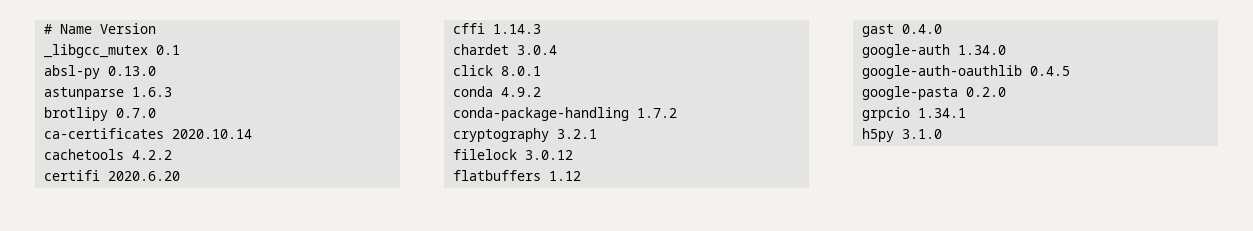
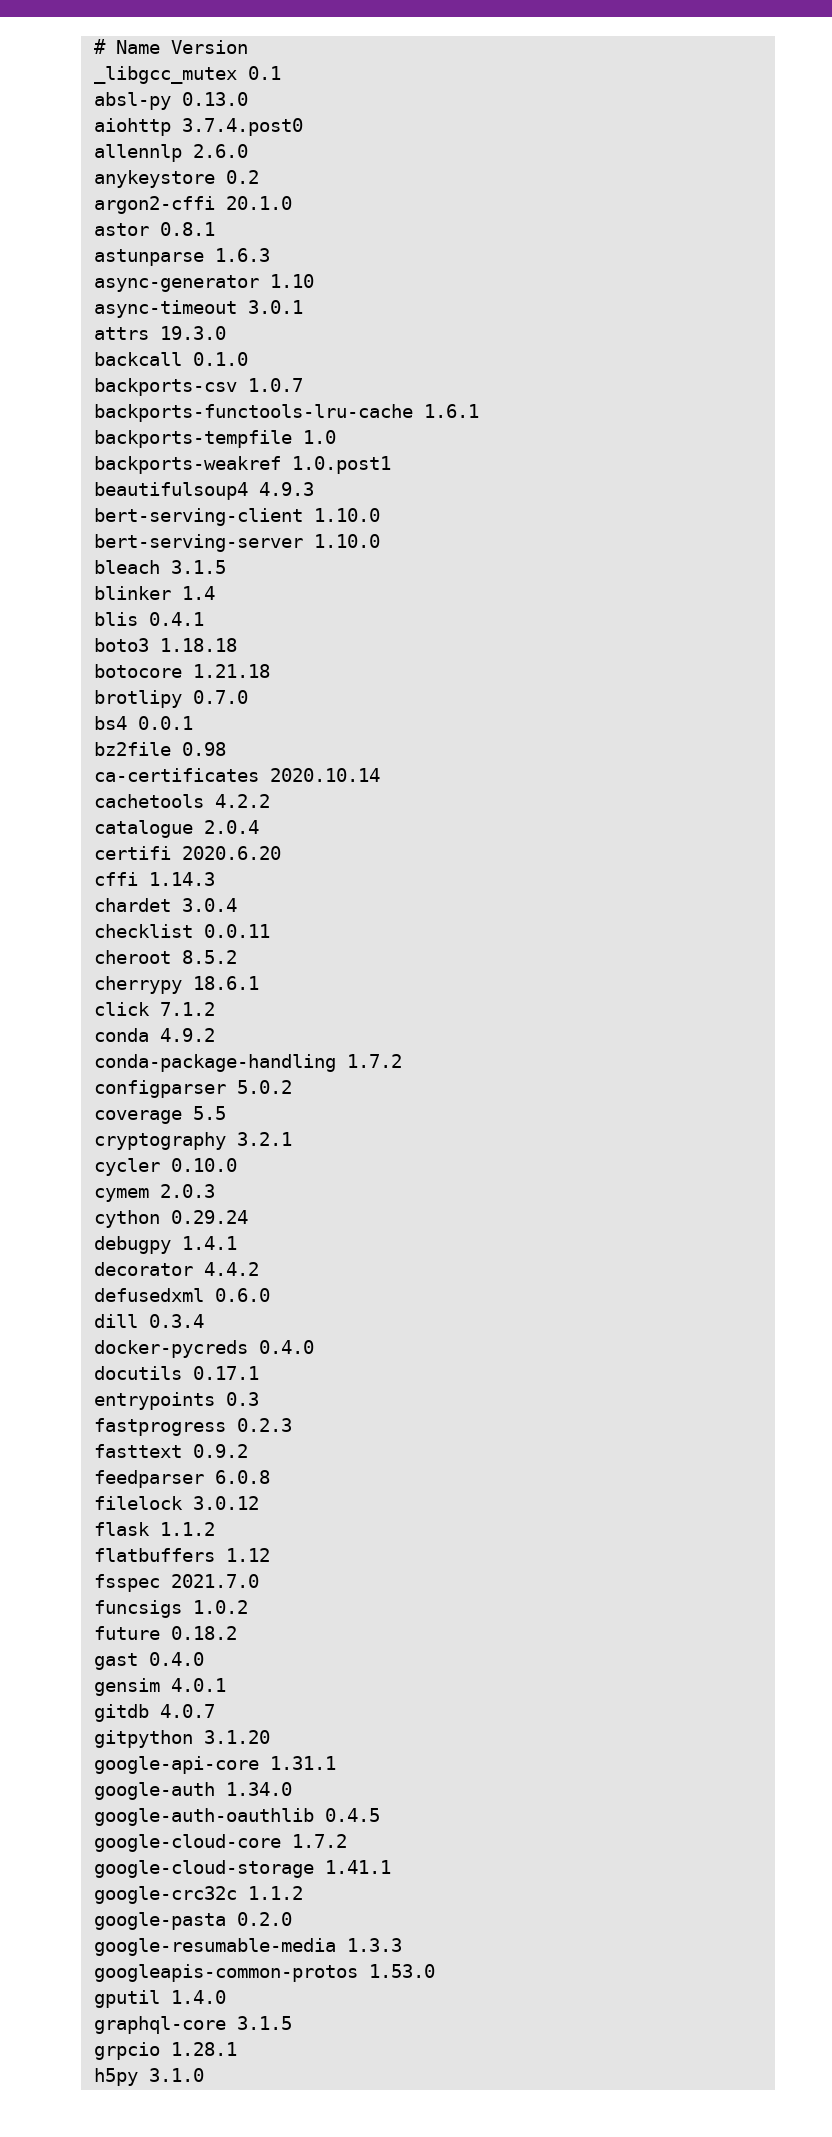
[44,87,173,100] [44,107,157,121] astunparse 1.6.3 // brotlipy 0.7.0 -> [93,118,303,136] [93,144,248,162] [93,170,259,188] [93,196,292,214] [93,222,215,236] [93,248,270,266] [93,274,314,292] [93,300,303,318] [93,326,226,340] [93,352,248,366] [93,378,303,396] [93,404,479,422] [93,430,336,448] [93,456,391,474] [93,482,314,500] [93,508,380,526] [93,534,380,552] [93,560,226,574] [93,586,215,600] [93,612,204,626] [93,638,237,652] [93,664,270,678] [93,690,248,708] [93,716,193,730] [93,742,226,756] aiohttp 3.7.4.post0 // allennlp 2.6.0 // anykeystore 0.2 // argon2-cffi 20.1.0 // astor 0.8.1 // astunparse 1.6.3 // async-generator 1.10 // async-timeout 3.0.1 // attrs 19.3.0 // backcall 0.1.0 // backports-csv 1.0.7 // backports-functools-lru-cache 1.6.1 // backports-tempfile 1.0 // backports-weakref 1.0.post1 // beautifulsoup4 4.9.3 // bert-serving-client 1.10.0 // bert-serving-server 1.10.0 // bleach 3.1.5 // blinker 1.4 // blis 0.4.1 // boto3 1.18.18 // botocore 1.21.18 // brotlipy 0.7.0 // bs4 0.0.1 // bz2file 0.98
(173, 155) none -> [93,820,259,838] // catalogue 2.0.4
(558, 50) none -> [93,924,270,938] [93,950,237,964] [93,976,259,994] // checklist 0.0.11 // cheroot 8.5.2 // cherrypy 18.6.1
[501,66,542,76] 8.0.1 -> [159,1002,215,1016] 7.1.2
[453,128,598,142] cryptography 3.2.1 -> [93,1080,292,1098] [93,1106,226,1124] [93,1132,292,1150] [93,1158,237,1176] [93,1184,215,1202] [93,1210,248,1228] [93,1236,237,1254] [93,1262,259,1276] [93,1288,270,1302] [93,1314,204,1328] [93,1340,314,1358] [93,1366,259,1380] [93,1392,259,1410] [93,1418,292,1436] [93,1444,248,1458] [93,1470,270,1488] configparser 5.0.2 // coverage 5.5 // cryptography 3.2.1 // cycler 0.10.0 // cymem 2.0.3 // cython 0.29.24 // debugpy 1.4.1 // decorator 4.4.2 // defusedxml 0.6.0 // dill 0.3.4 // docker-pycreds 0.4.0 // docutils 0.17.1 // entrypoints 0.3 // fastprogress 0.2.3 // fasttext 0.9.2 // feedparser 6.0.8
(574, 155) none -> [93,1522,215,1536] // flask 1.1.2
[862,24,943,37] [862,44,1007,58] [862,65,1071,79] [862,86,1007,100] gast 0.4.0 // google-auth 1.34.0 // google-auth-oauthlib 0.4.5 // google-pasta 0.2.0 -> [93,1574,259,1592] [93,1600,248,1618] [93,1626,237,1640] [93,1652,204,1670] [93,1678,226,1696] [93,1704,215,1722] [93,1730,270,1748] [93,1756,336,1774] [93,1782,292,1800] [93,1808,380,1826] [93,1834,347,1852] [93,1860,391,1878] [93,1886,303,1904] [93,1912,292,1930] [93,1938,402,1956] [93,1964,435,1982] [93,1990,226,2008] [93,2016,292,2034] fsspec 2021.7.0 // funcsigs 1.0.2 // future 0.18.2 // gast 0.4.0 // gensim 4.0.1 // gitdb 4.0.7 // gitpython 3.1.20 // google-api-core 1.31.1 // google-auth 1.34.0 // google-auth-oauthlib 0.4.5 // google-cloud-core 1.7.2 // google-cloud-storage 1.41.1 // google-crc32c 1.1.2 // google-pasta 0.2.0 // google-resumable-media 1.3.3 // googleapis-common-protos 1.53.0 // gputil 1.4.0 // graphql-core 3.1.5
[918,108,967,118] 1.34.1 -> [170,2042,237,2056] 1.28.1

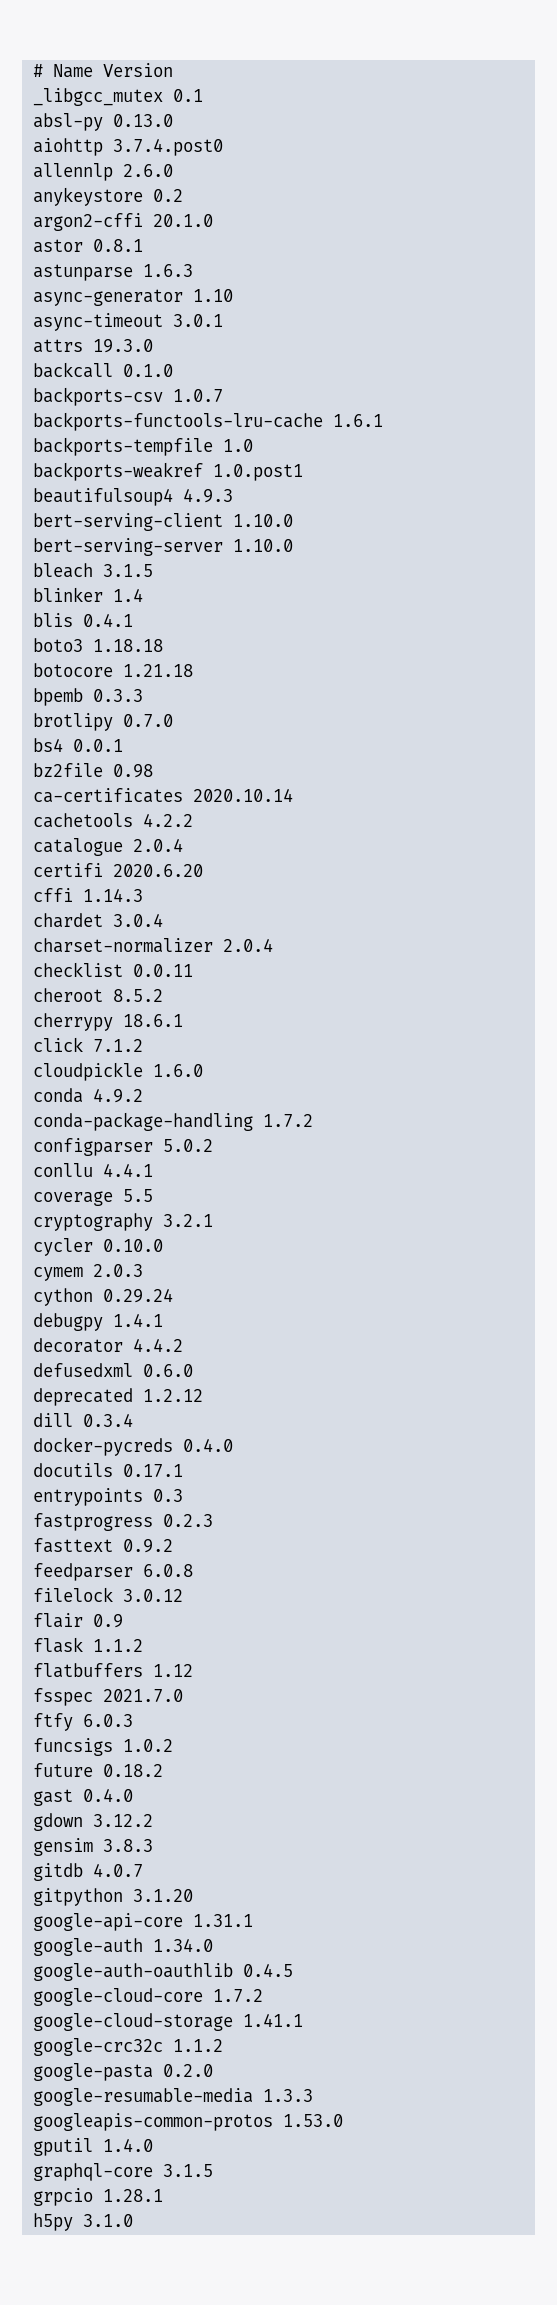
(270, 671) none -> [32,688,143,706] // bpemb 0.3.3
(237, 905) none -> [32,938,273,953] // charset-normalizer 2.0.4
(215, 1009) none -> [32,1062,203,1081] // cloudpickle 1.6.0
(292, 1087) none -> [32,1163,153,1177] // conllu 4.4.1
(270, 1295) none -> [32,1388,203,1406] // deprecated 1.2.12
(259, 1503) none -> [32,1613,123,1628] // flair 0.9
(259, 1581) none -> [32,1713,133,1731] // ftfy 6.0.3
(204, 1659) none -> [32,1813,153,1831] // gdown 3.12.2
[170,1678,226,1692] 4.0.1 -> [102,1839,153,1852] 3.8.3

